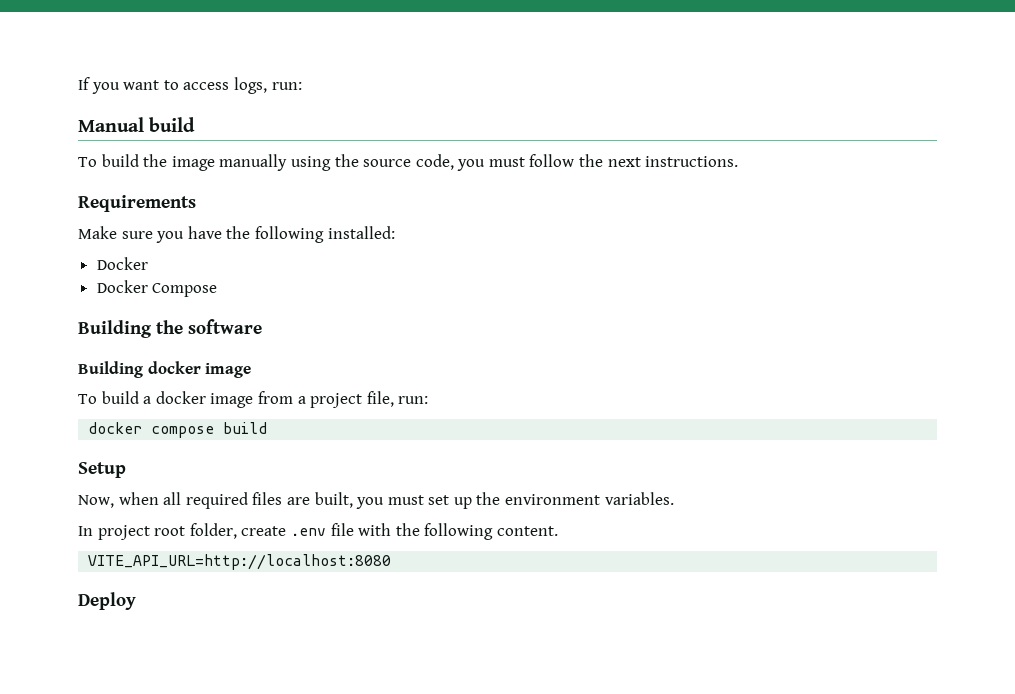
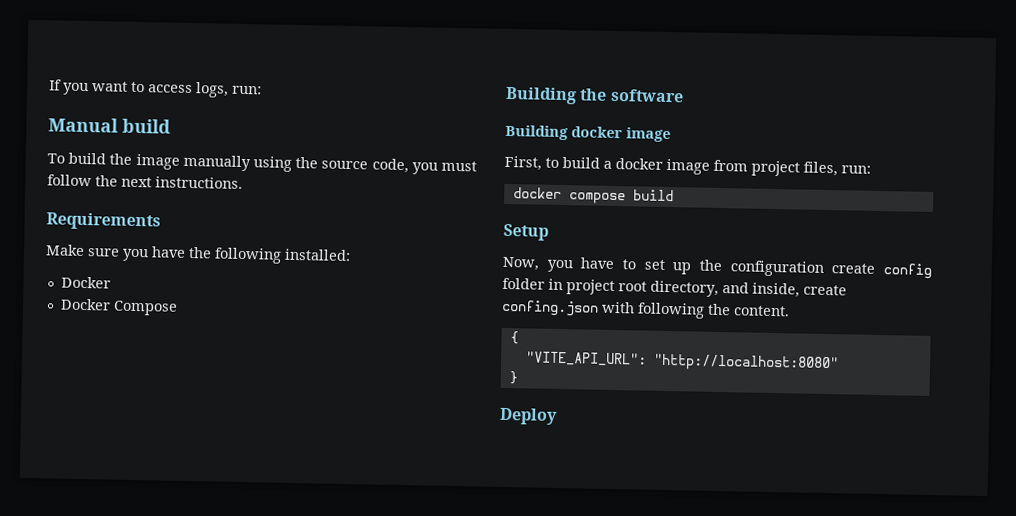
[78,394,97,404] To -> [504,155,559,171] First, to
[297,391,394,408] a project file, -> [751,160,838,177] project files,
[118,492,674,509] [78,523,558,540] [88,554,392,570] when all required files are built, you must set up the environment variables. // In project root folder, create .env file with the following content. // VITE_API_URL=http://localhost:8080 -> [546,257,932,279] [502,277,847,298] [501,299,790,319] [509,331,519,345] [524,351,839,373] [508,371,518,385] you have to set up the configuration create config folder in project root directory, and inside, create confing.json with following the content. // { // "VITE_API_URL": "http://localhost:8080" // }

